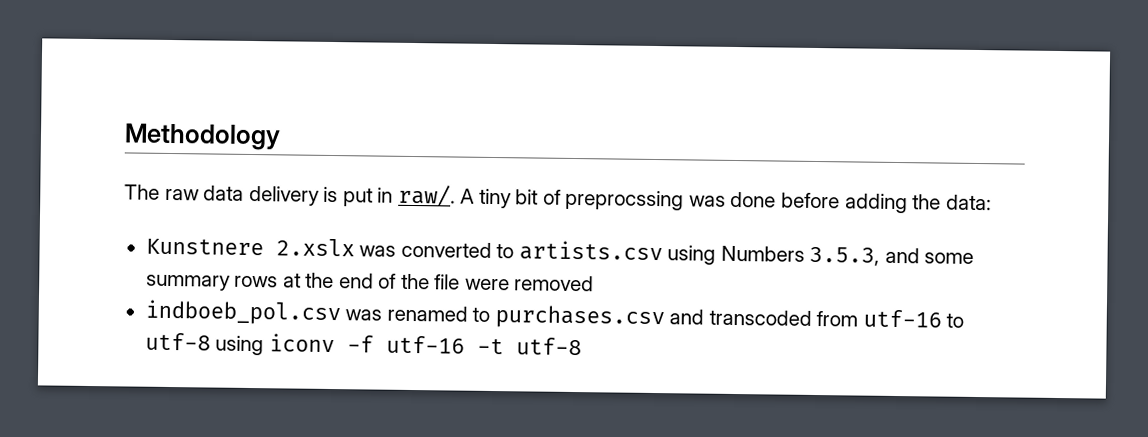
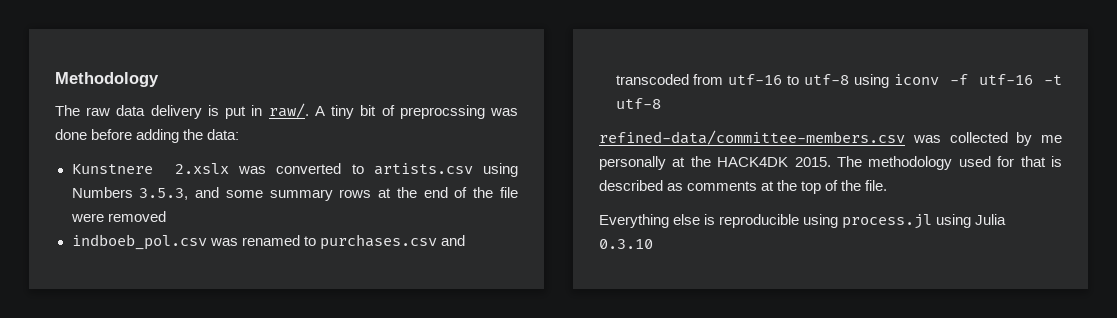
(582, 346) none -> [599,130,1062,146] [599,156,1062,170] [599,180,888,194] [599,214,1007,229] [599,239,653,249] // refined-data/committee-members.csv was collected by me personally at the HACK4DK 2015. The methodology used for that is described as comments at the top of the file. // Everything else is reproducible using process.jl using Julia 0.3.10

